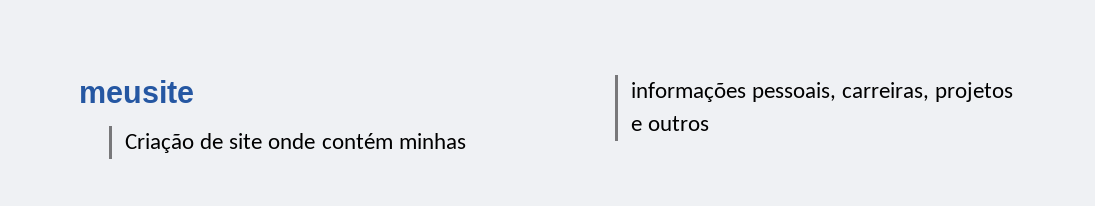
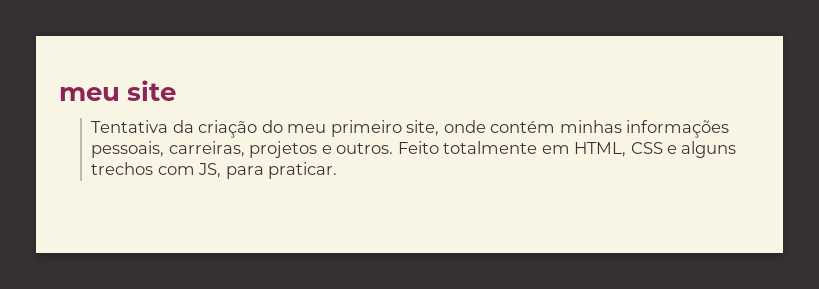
[79,80,194,103] [124,133,263,153] meusite // Criação de site -> [59,80,177,101] [91,120,440,138] meu site // Tentativa da criação do meu primeiro site,
[648,116,710,131] outros -> [336,141,737,158] [91,162,338,179] outros. Feito totalmente em HTML, CSS e alguns trechos com JS, para praticar.

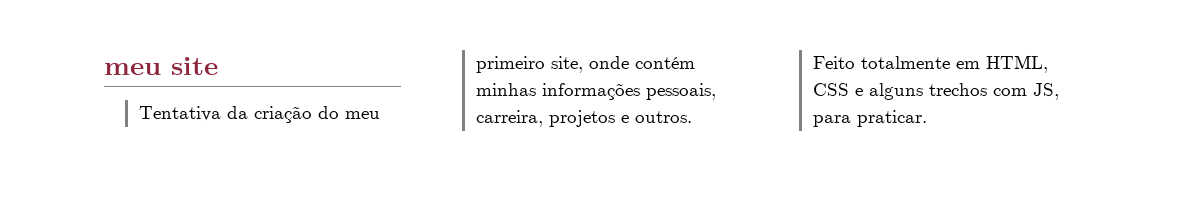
[168,141,245,157] carreiras, -> [475,110,543,127] carreira,

